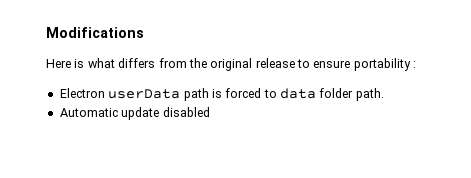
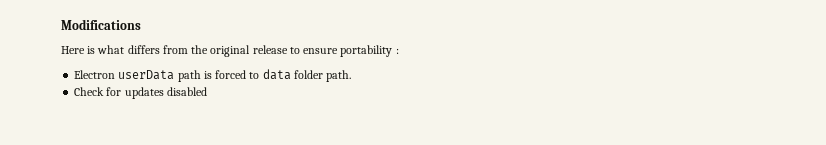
[59,107,160,120] Automatic update -> [74,87,164,99] Check for updates

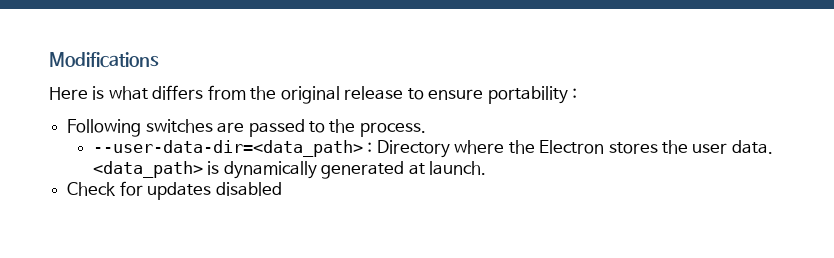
[74,69,352,82] Electron userData path is forced to data folder path. -> [67,119,426,137] [92,140,773,158] [92,161,487,179] Following switches are passed to the process. // --user-data-dir=<data_path> : Directory where the Electron stores the user data. <data_path> is dynamically generated at launch.

